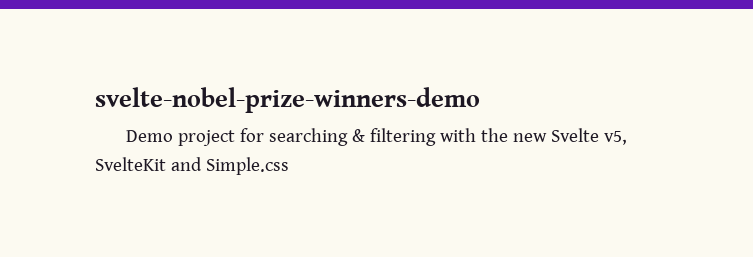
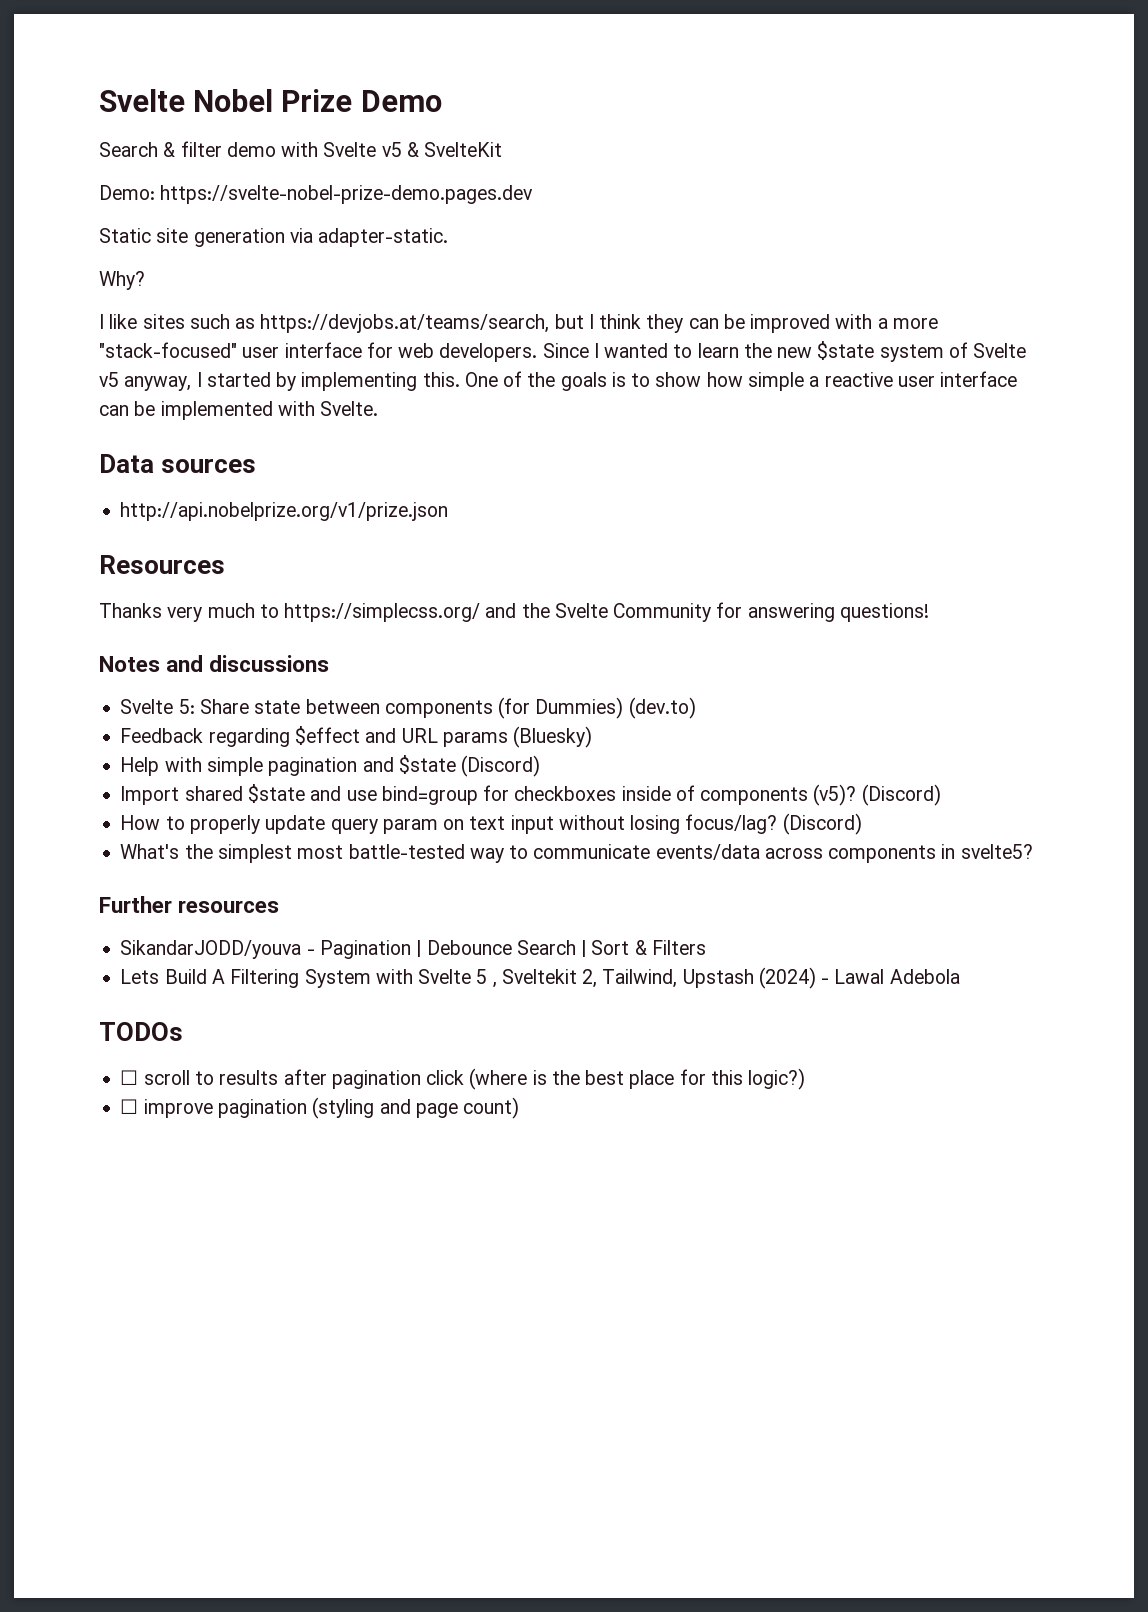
[95,87,480,113] [125,128,627,146] [95,157,289,175] svelte-nobel-prize-winners-demo // Demo project for searching & filtering with the new Svelte v5, SvelteKit and Simple.css -> [99,89,442,112] [99,141,503,157] [99,185,534,204] [99,228,449,247] [99,271,145,290] [99,314,938,333] [99,341,1027,362] [99,371,1018,391] [99,401,379,420] [99,454,257,473] [120,502,449,521] [99,555,225,574] [99,602,929,622] [99,655,330,672] [120,697,696,719] [120,726,593,748] [120,755,541,777] [120,784,941,806] [120,813,862,835] [120,844,1033,863] [99,896,280,913] [120,940,706,959] [120,967,960,989] [99,1022,183,1041] [120,1068,806,1090] [120,1097,520,1119] Svelte Nobel Prize Demo // Search & filter demo with Svelte v5 & SvelteKit // Demo: https://svelte-nobel-prize-demo.pages.dev // Static site generation via adapter-static. // Why? // I like sites such as https://devjobs.at/teams/search, but I think they can be improved with a more "stack-focused" user interface for web developers. Since I wanted to learn the new $state system of Svelte v5 anyway, I started by implementing this. One of the goals is to show how simple a reactive user interface can be implemented with Svelte. // Data sources // http://api.nobelprize.org/v1/prize.json // Resources // Thanks very much to https://simplecss.org/ and the Svelte Community for answering questions! // Notes and discussions // Svelte 5: Share state between components (for Dummies) (dev.to) // Feedback regarding $effect and URL params (Bluesky) // Help with simple pagination and $state (Discord) // Import shared $state and use bind=group for checkboxes inside of components (v5)? (Discord) // How to properly update query param on text input without losing focus/lag? (Discord) // What's the simplest most battle-tested way to communicate events/data across components in svelte5? // Further resources // SikandarJODD/youva - Pagination | Debounce Search | Sort & Filters // Lets Build A Filtering System with Svelte 5 , Sveltekit 2, Tailwind, Upstash (2024) - Lawal Adebola // TODOs // ☐ scroll to results after pagination click (where is the best place for this logic?) // ☐ improve pagination (styling and page count)

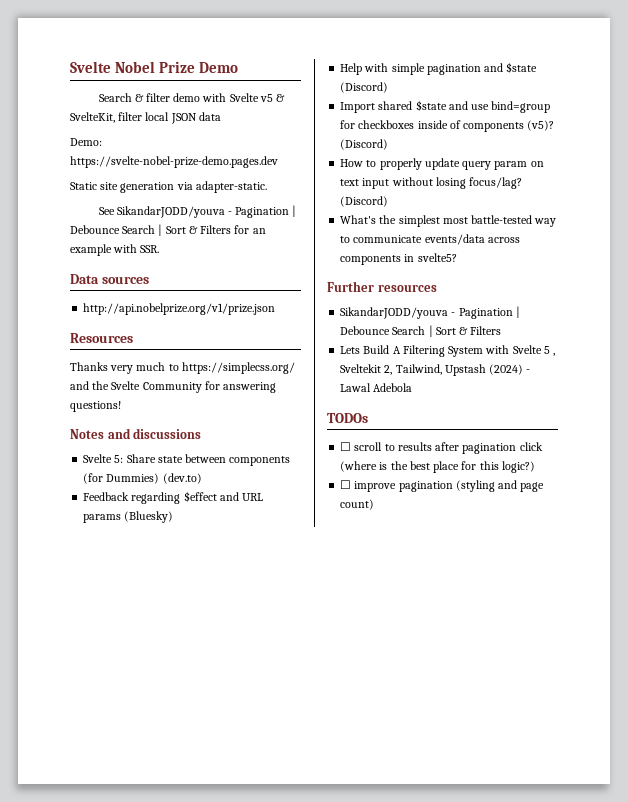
[424,142,503,157] SvelteKit -> [70,112,221,124] SvelteKit, filter local JSON data
[99,271,145,290] [99,314,938,333] [99,341,1027,362] [99,371,1018,391] [99,401,379,420] Why? // I like sites such as https://devjobs.at/teams/search, but I think they can be improved with a more "stack-focused" user interface for web developers. Since I wanted to learn the new $state system of Svelte v5 anyway, I started by implementing this. One of the goals is to show how simple a reactive user interface can be implemented with Svelte. -> [98,205,297,218] [70,224,266,236] [70,244,160,256] See SikandarJODD/youva - Pagination | Debounce Search | Sort & Filters for an example with SSR.

